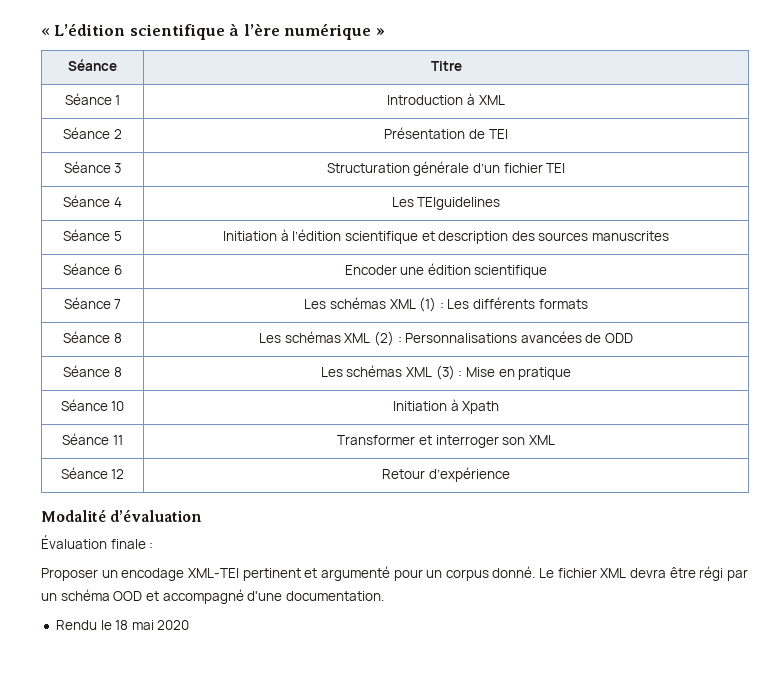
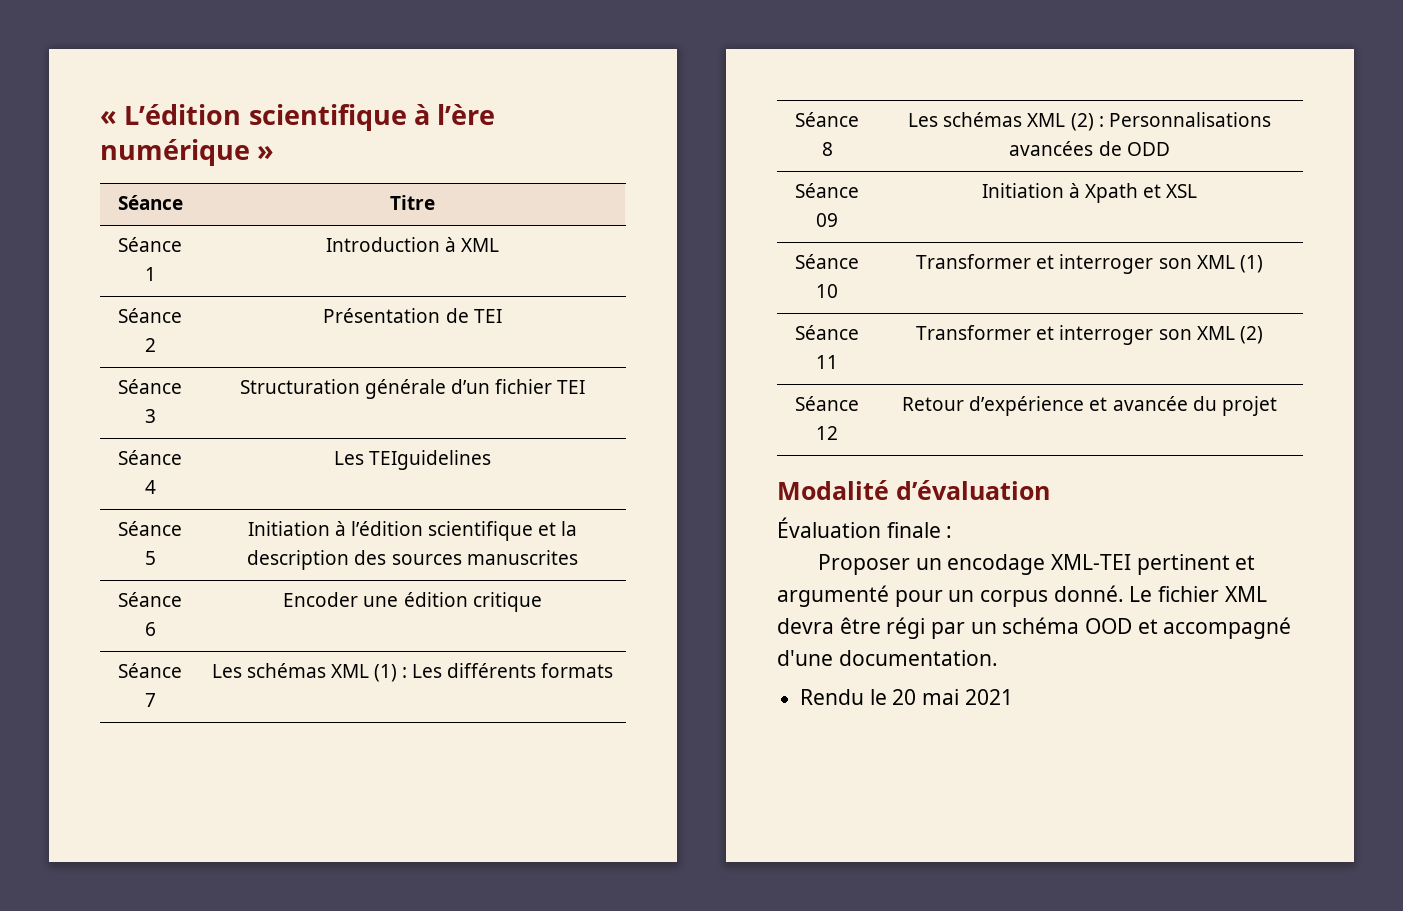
(435, 236) none -> [561,521,578,536] la
[474,265,548,278] scientifique -> [472,592,542,612] critique
[113,367,122,377] [320,365,572,380] [60,399,125,411] [392,399,500,414] 8 | Les schémas XML (3) : Mise en pratique // Séance 10 | Initiation à Xpath -> [816,213,838,227] [981,183,1198,203] [795,254,859,269] [816,284,838,298] [916,254,1263,274] 09 | Initiation à Xpath et XSL // Séance 10 | Transformer et interroger son XML (1)
(555, 440) none -> [1239,326,1263,344] (2)
(510, 474) none -> [1089,396,1277,416] et avancée du projet
[115,620,190,630] 18 mai 2020 -> [892,689,1013,705] 20 mai 2021

